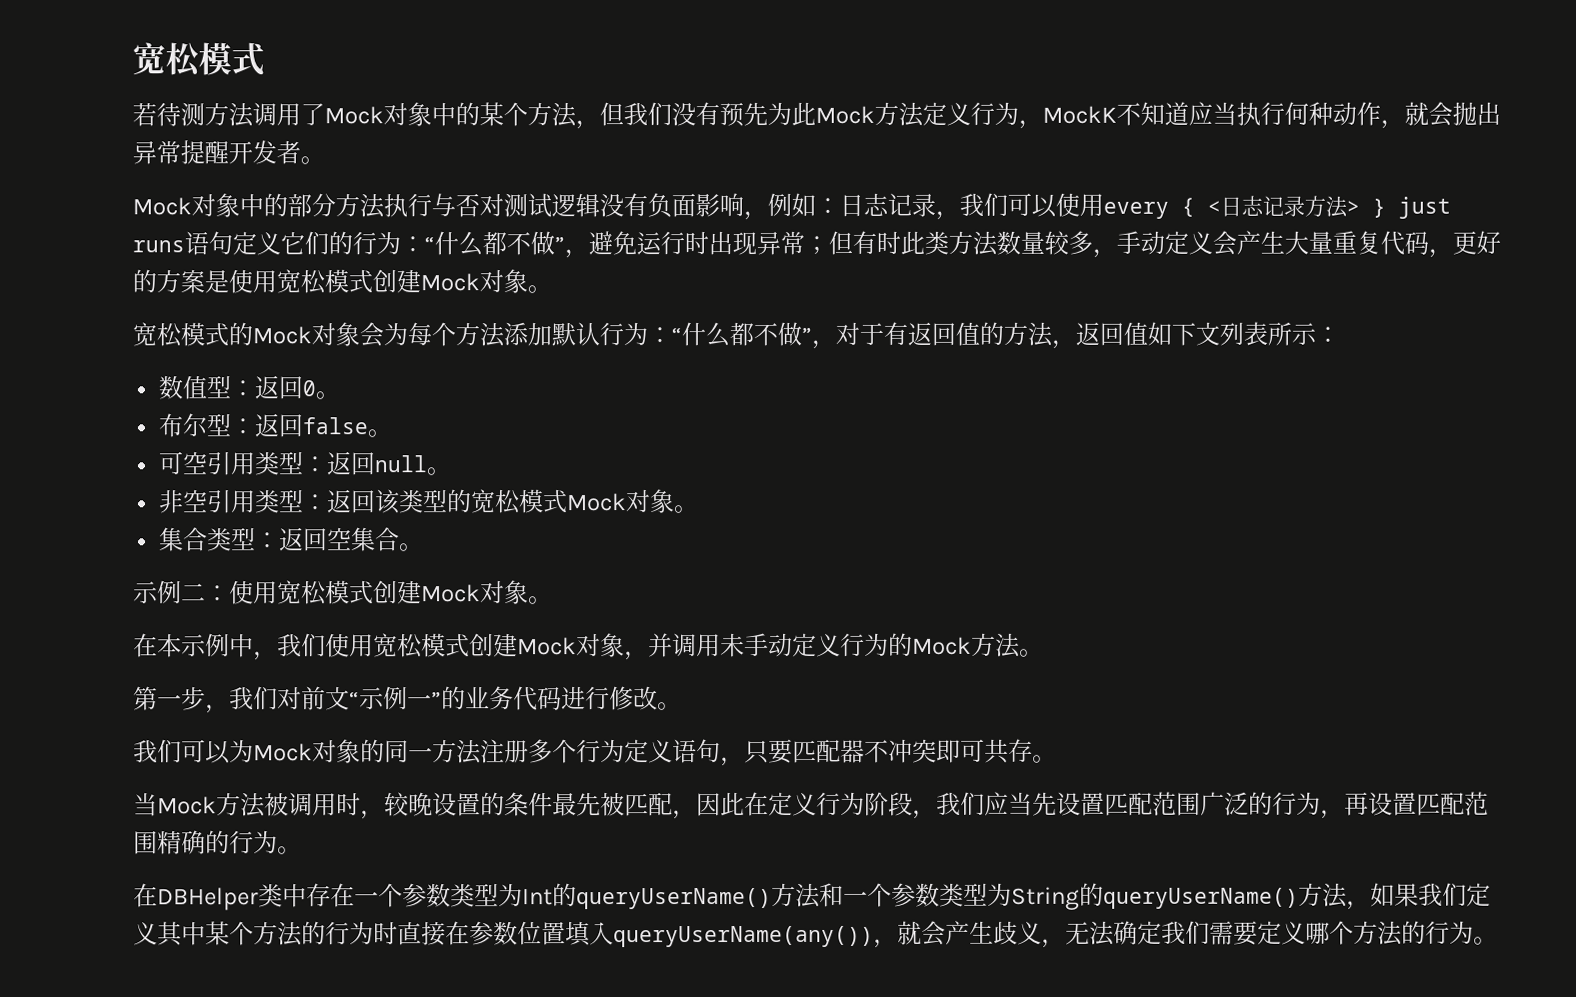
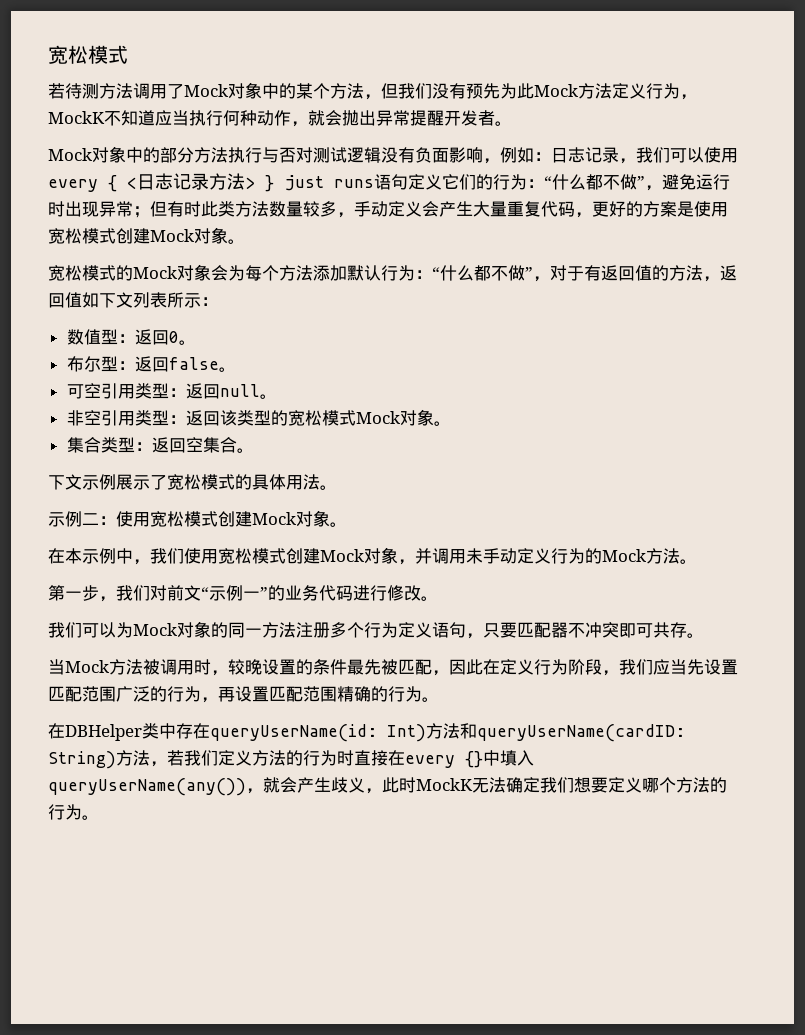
(425, 547) none -> [48,474,337,490] // 下文示例展示了宽松模式的具体用法。
[354,882,1491,910] [133,921,254,947] 一个参数类型为Int的queryUserName()方法和一个参数类型为String的queryUserName()方法，如果我们定义其中某个 -> [210,723,685,742] [48,750,252,769] queryUserName(id: Int)方法和queryUserName(cardID: String)方法，若我们定义
[469,921,566,946] 参数位置 -> [405,750,500,768] every {}中
(1066, 943) none -> [382,777,473,793] 此时MockK
[1209,920,1234,945] 需 -> [574,777,591,793] 想

